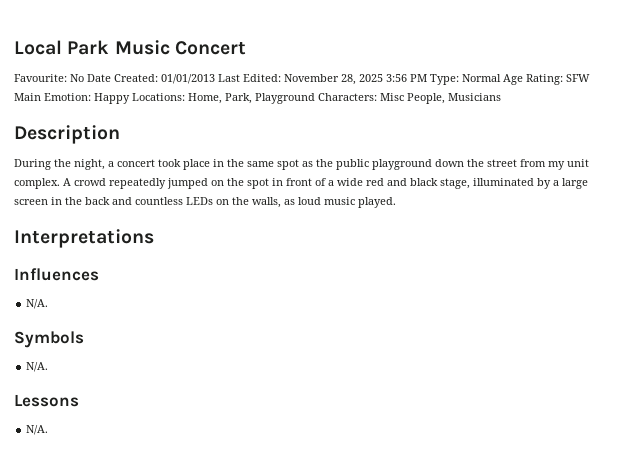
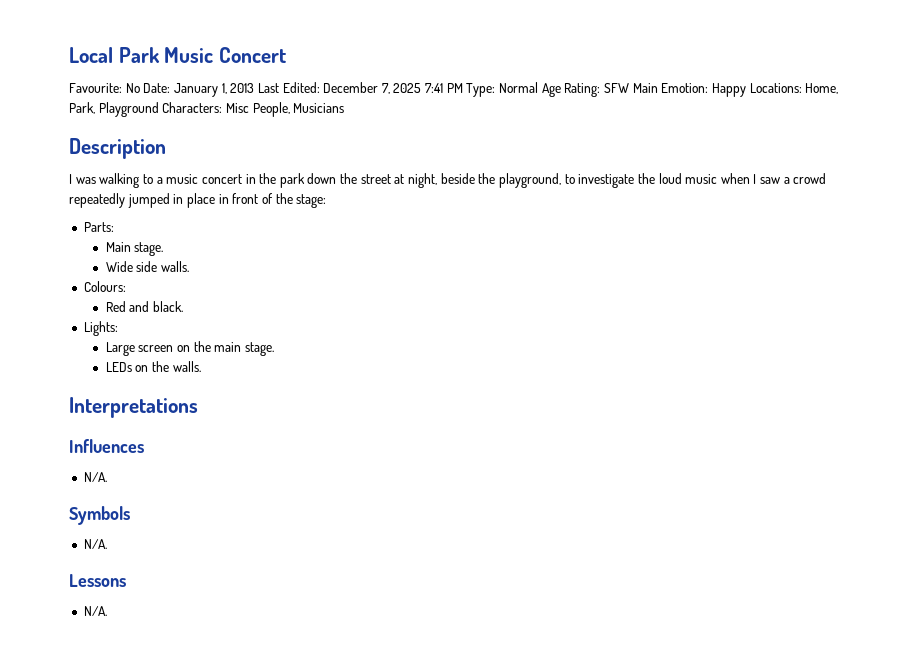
[87,74,407,85] Date Created: 01/01/2013 Last Edited: November 28, 2025 3:56 -> [143,82,444,97] Date: January 1, 2013 Last Edited: December 7, 2025 7:41
[14,159,589,170] [14,178,588,189] [14,197,396,208] During the night, a concert took place in the same spot as the public playground down the street from my unit complex. A crowd repeatedly jumped on the spot in front of a wide red and black stage, illuminated by a large screen in the back and countless LEDs on the walls, as loud music played. -> [69,173,827,188] [69,193,327,208] [83,222,114,232] [105,242,164,256] [105,261,189,272] [83,281,126,292] [105,301,183,312] [83,321,118,336] [105,341,274,356] [105,361,201,372] I was walking to a music concert in the park down the street at night, beside the playground, to investigate the loud music when I saw a crowd repeatedly jumped in place in front of the stage: // Parts: // Main stage. // Wide side walls. // Colours: // Red and black. // Lights: // Large screen on the main stage. // LEDs on the walls.

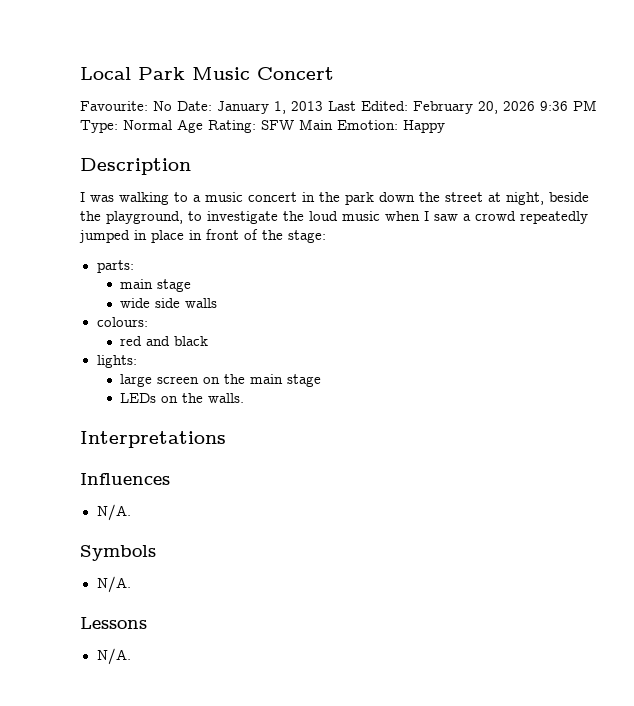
[323,82,444,94] December 7, 2025 7:41 -> [413,101,568,114] February 20, 2026 9:36
[749,83,839,94] [69,102,345,117] Locations: Home, Park, Playground Characters: Misc People, Musicians -> (445, 126) none
[83,222,114,232] [105,242,164,256] [105,261,189,272] [83,281,126,292] [105,301,183,312] [83,321,118,336] [105,342,135,356] Parts: // Main stage. // Wide side walls. // Colours: // Red and black. // Lights: // Large -> [96,260,134,273] [120,279,192,292] [120,298,218,308] [96,317,148,327] [120,336,209,346] [96,355,137,368] [120,374,153,387] parts: // main stage // wide side walls // colours: // red and black // lights: // large
[244,342,274,356] stage. -> [287,374,322,387] stage

